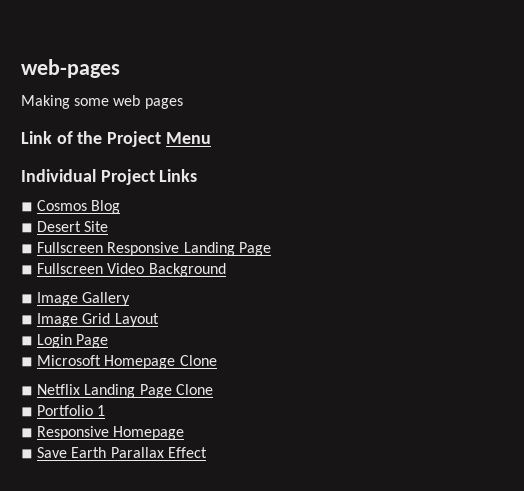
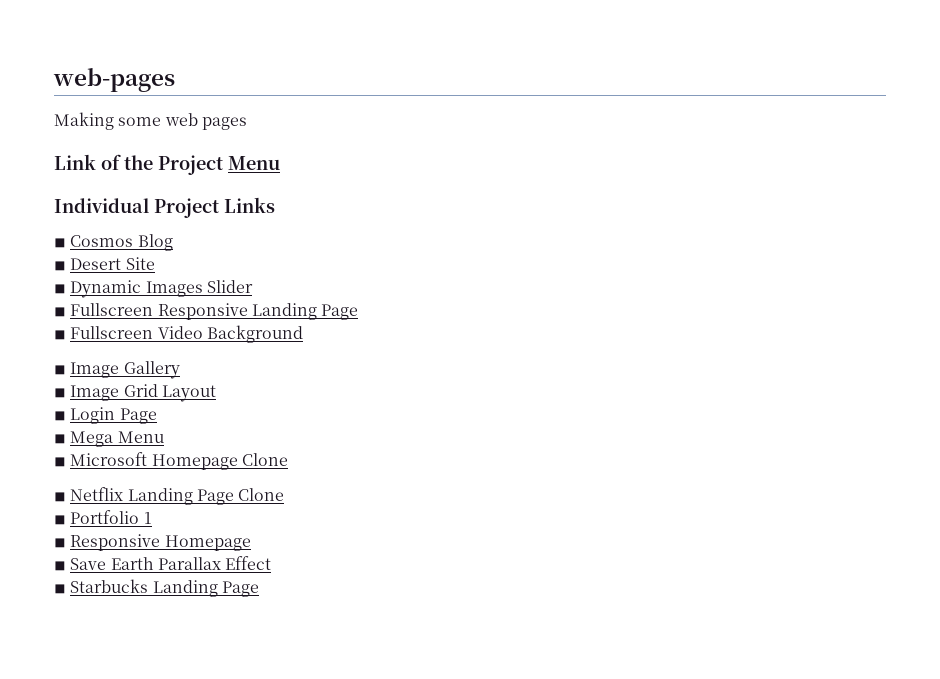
(109, 226) none -> [54,280,253,298] // ◾ Dynamic Images Slider
(109, 341) none -> [54,431,164,447] // ◾ Mega Menu
(207, 452) none -> [54,579,259,597] // ◾ Starbucks Landing Page

